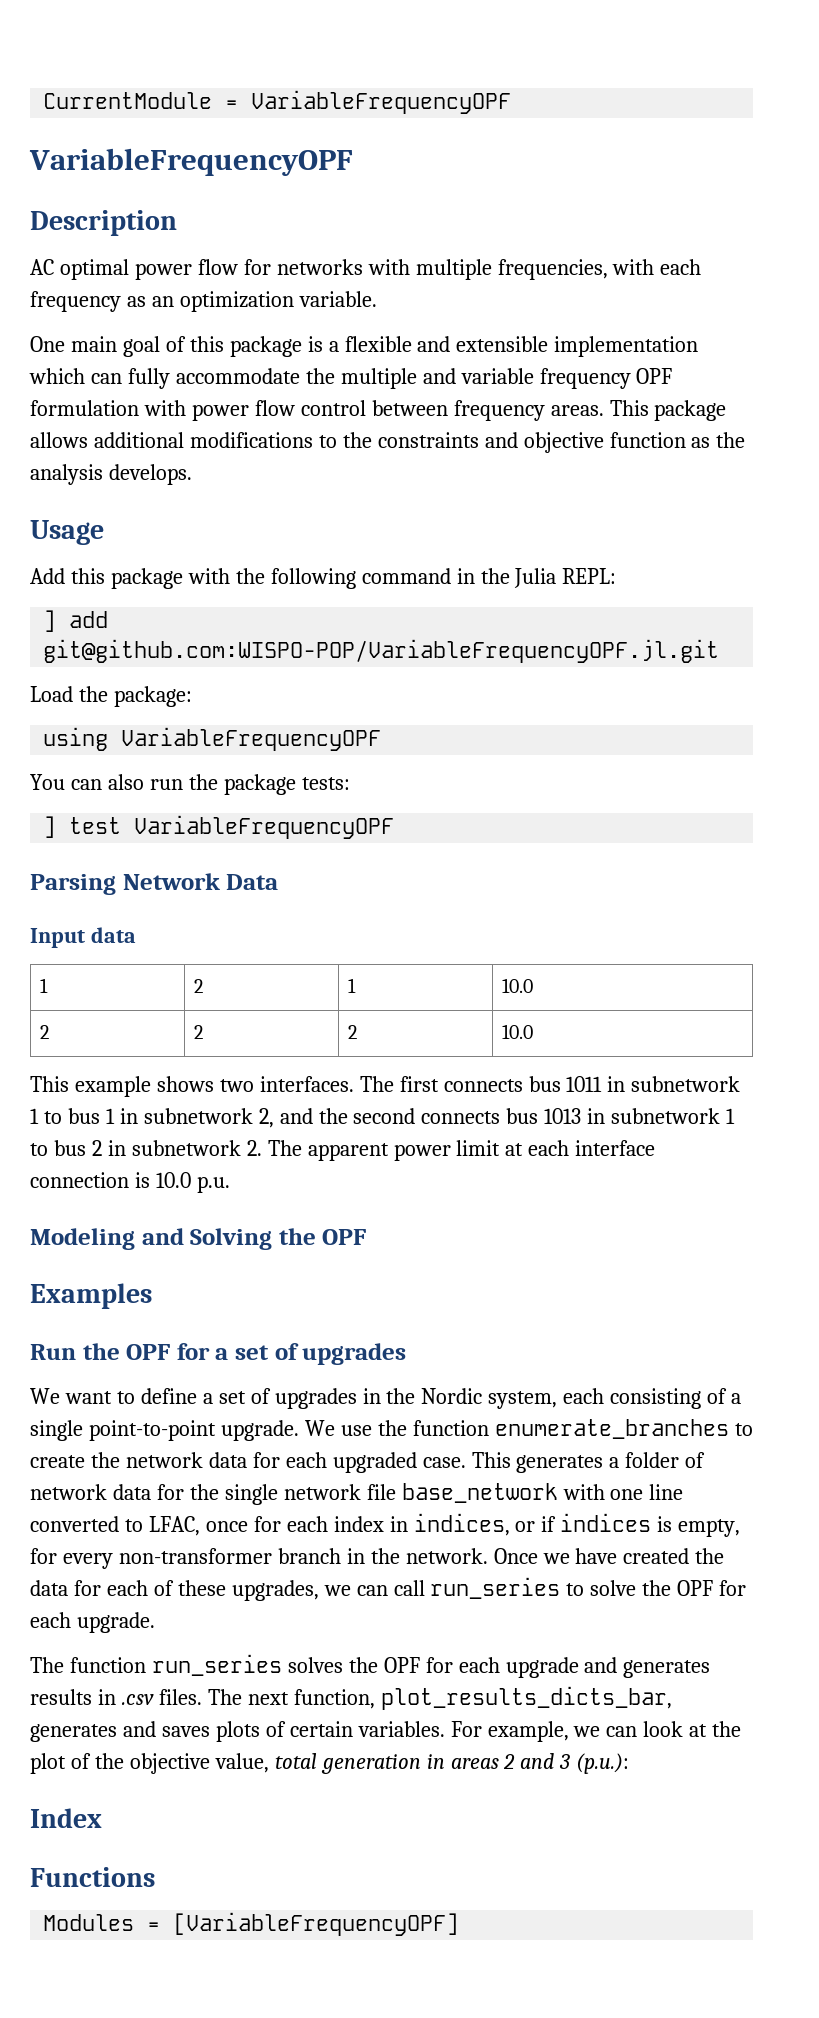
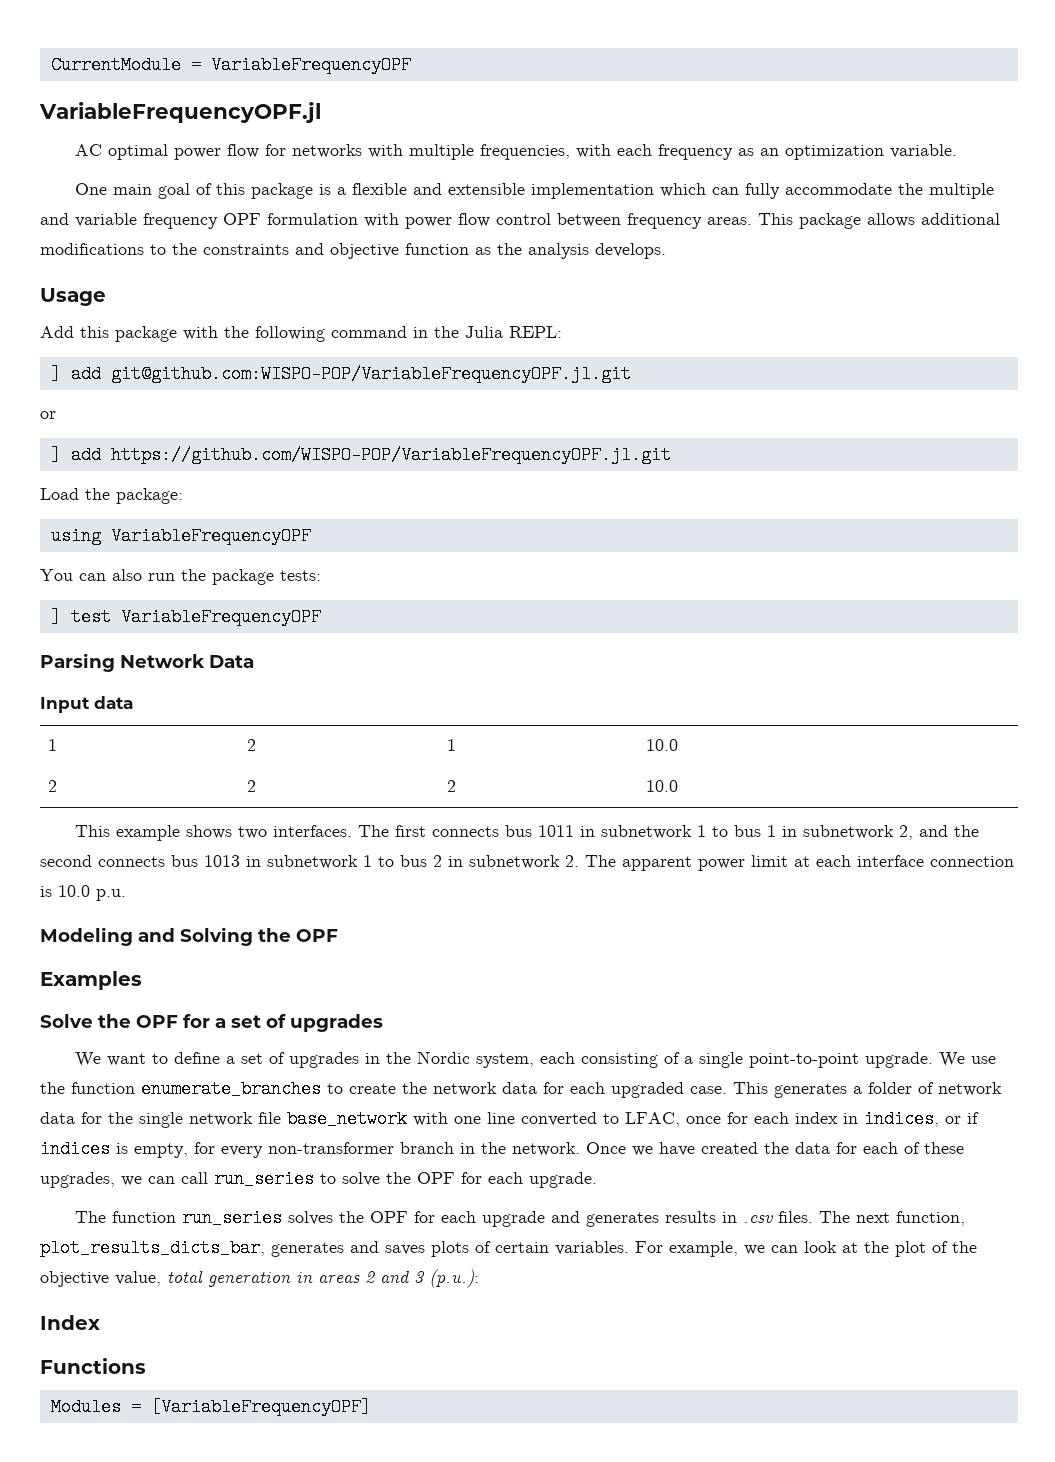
[29,148,353,176] [30,210,177,236] VariableFrequencyOPF // Description -> [39,102,321,123] VariableFrequencyOPF.jl
(720, 651) none -> [40,411,56,419] [50,446,671,464] // or // ] add https://github.com/WISPO-POP/VariableFrequencyOPF.jl.git
[30,1344,76,1360] Run -> [40,1014,93,1028] Solve

